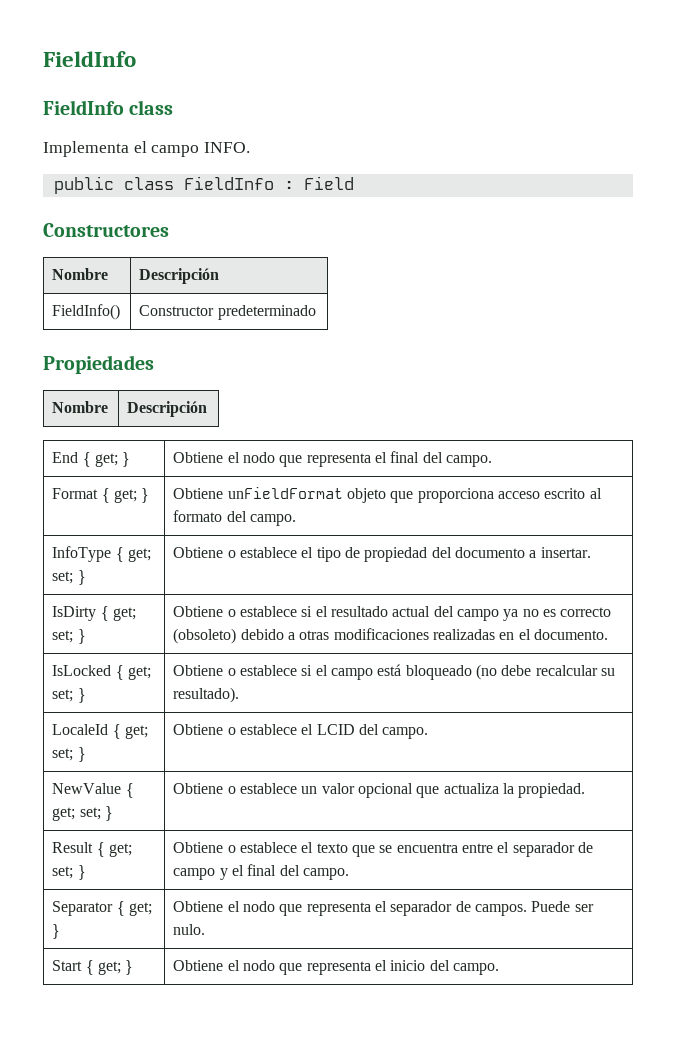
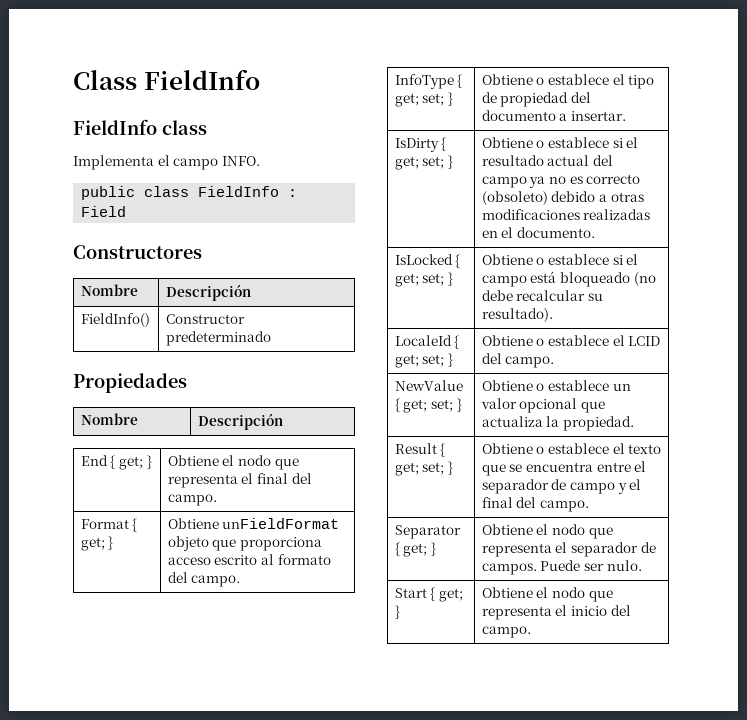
(43, 59) none -> [73,70,137,90] Class

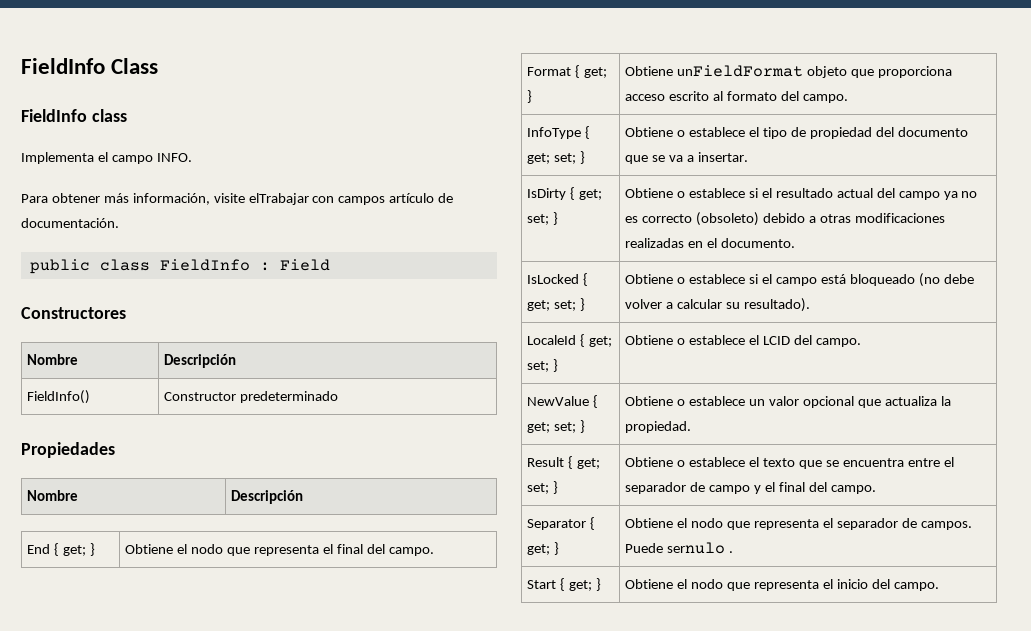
(73, 80) none -> [21,58,105,74] FieldInfo
[143,69,260,90] FieldInfo -> (159, 66) none
(260, 161) none -> [21,193,454,205] [21,218,119,228] // Para obtener más información, visite elTrabajar con campos artículo de documentación.
(556, 115) none -> [625,155,684,164] que se va
[516,290,586,301] recalcular -> [625,299,723,309] volver a calcular
[583,560,642,571] ser nulo. -> [667,542,734,554] sernulo .

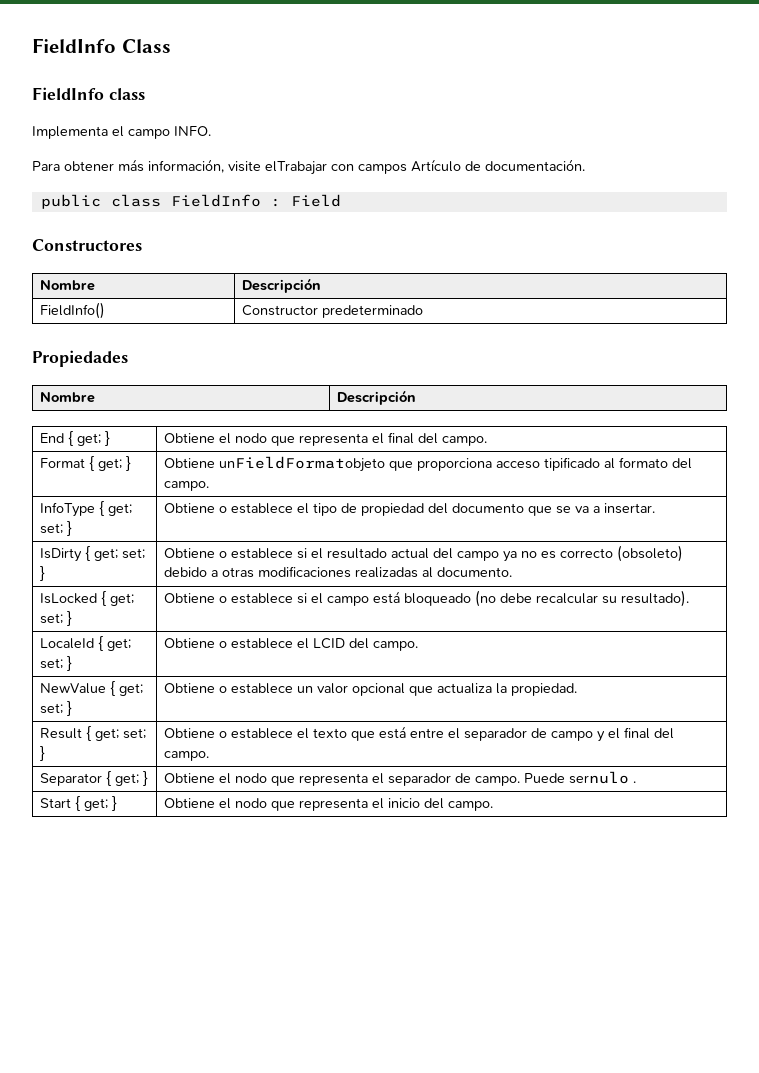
[389,193,435,203] artículo -> [411,159,461,172] Artículo
[677,65,848,78] unFieldFormat objeto -> [219,456,386,472] unFieldFormatobjeto
[669,91,710,101] escrito -> [544,457,601,471] tipificado
[688,238,718,248] en el -> [422,567,434,578] al
[625,299,723,309] volver a calcular -> [536,593,599,604] recalcular
[825,458,904,467] se encuentra -> [379,726,407,739] está
[920,521,972,530] campos. -> [475,776,521,786] campo.

